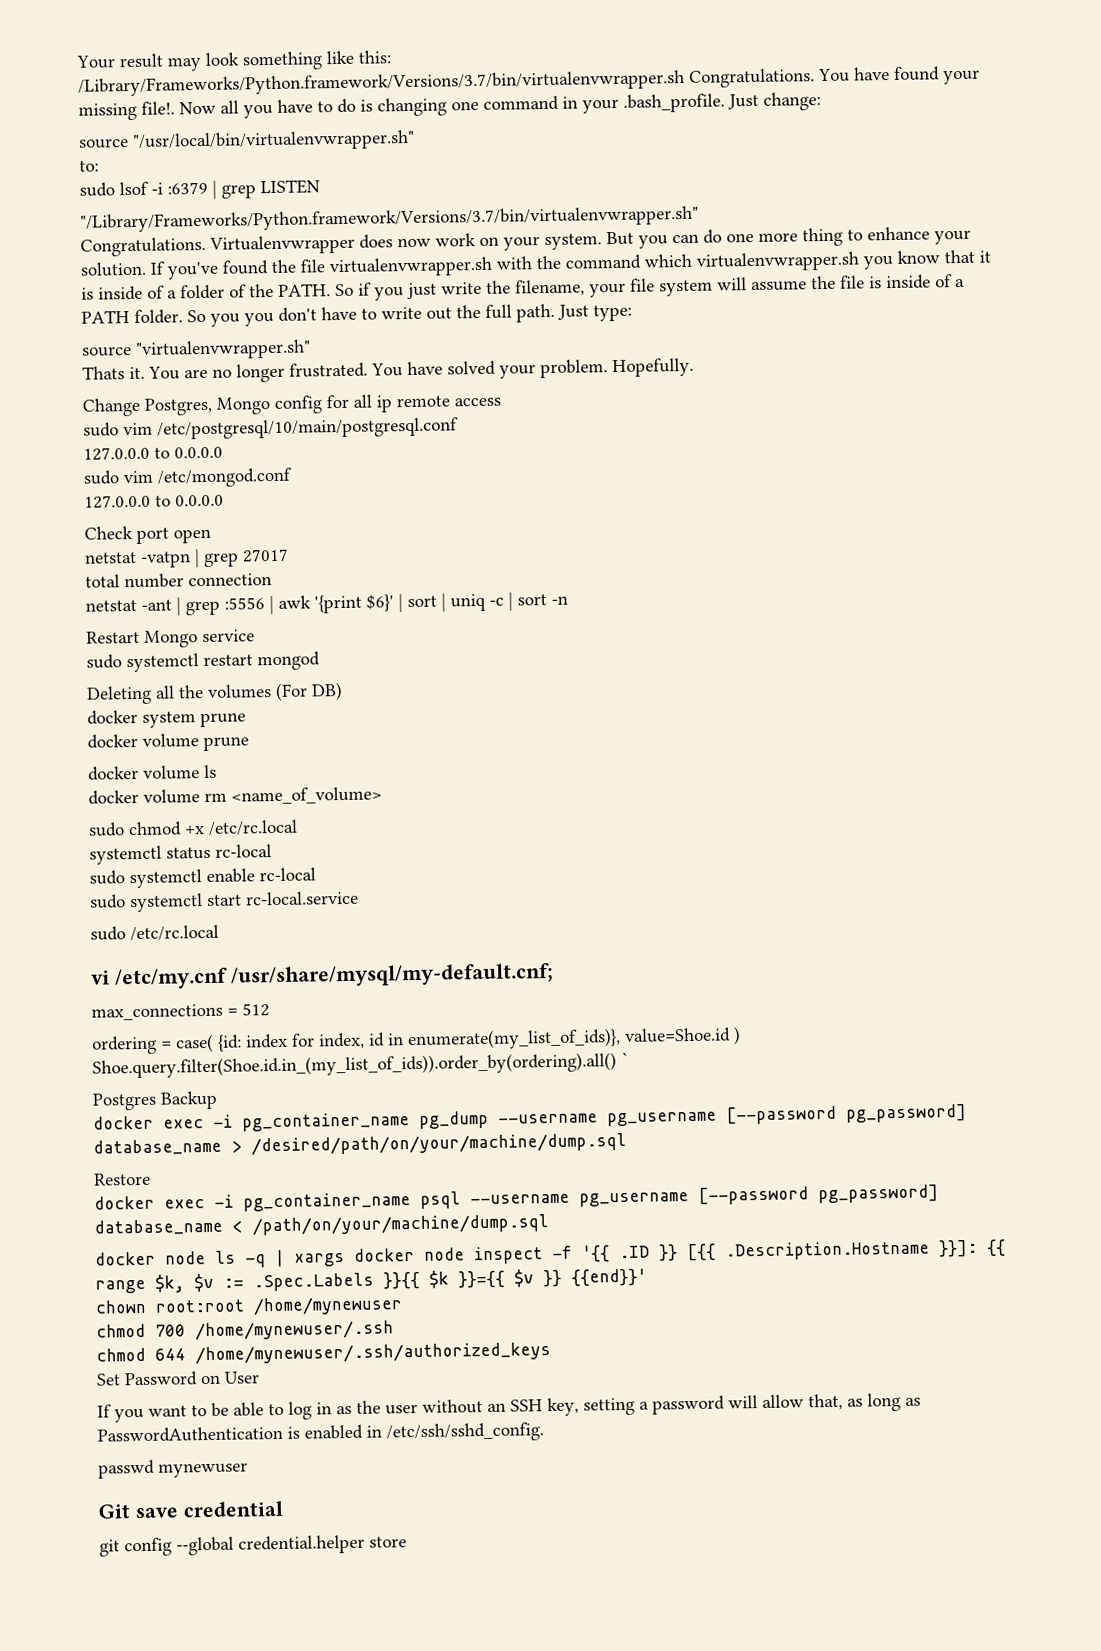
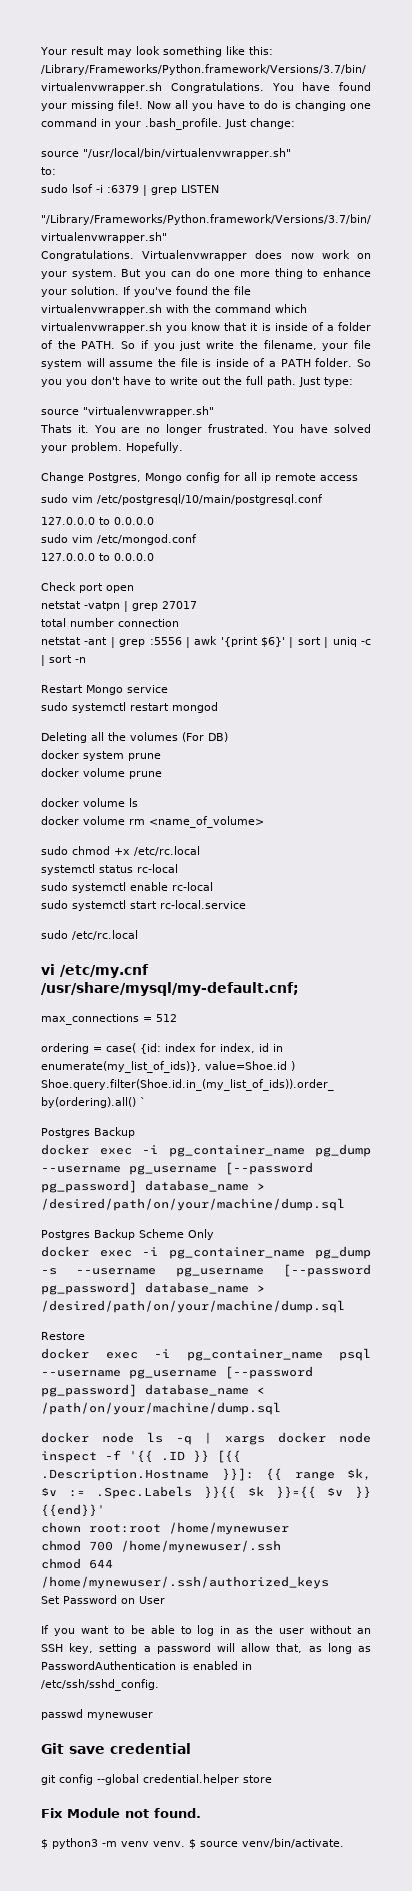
(627, 1144) none -> [41,1229,214,1240] [41,1246,371,1259] [41,1264,371,1277] [41,1282,265,1295] [41,1300,345,1313] // Postgres Backup Scheme Only // docker exec -i pg_container_name pg_dump -s --username pg_username [--password pg_password] database_name > /desired/path/on/your/machine/dump.sql
(407, 1542) none -> [41,1808,201,1818] [41,1838,344,1849] // Fix Module not found. // $ python3 -m venv venv. $ source venv/bin/activate.

